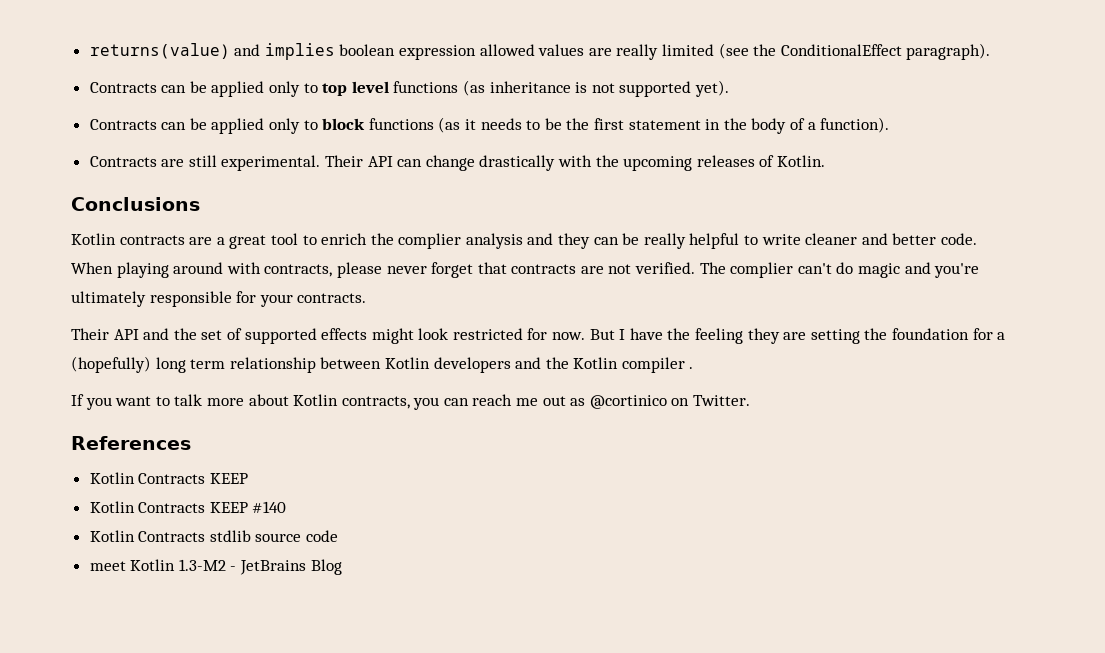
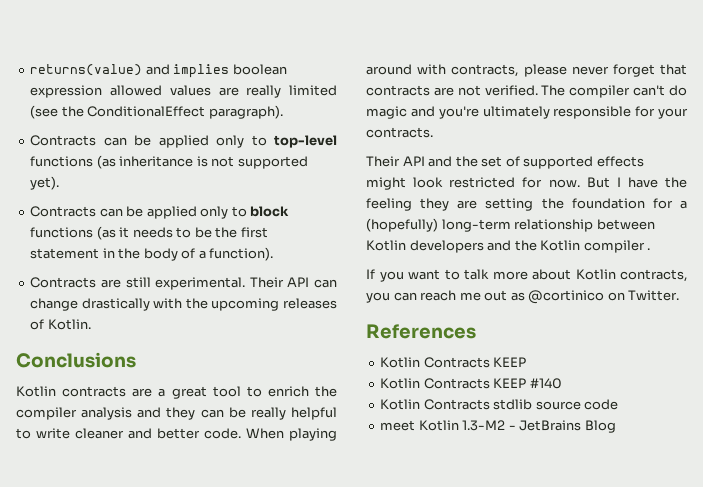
[322,81,389,96] top level -> [273,135,337,148] top-level
[398,233,462,249] complier -> [16,407,77,420] compiler
[730,262,794,278] complier -> [569,85,631,98] compiler
[155,357,226,373] long term -> [441,219,511,232] long-term

